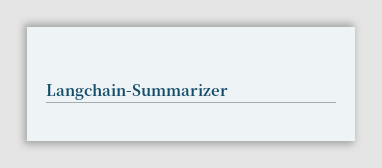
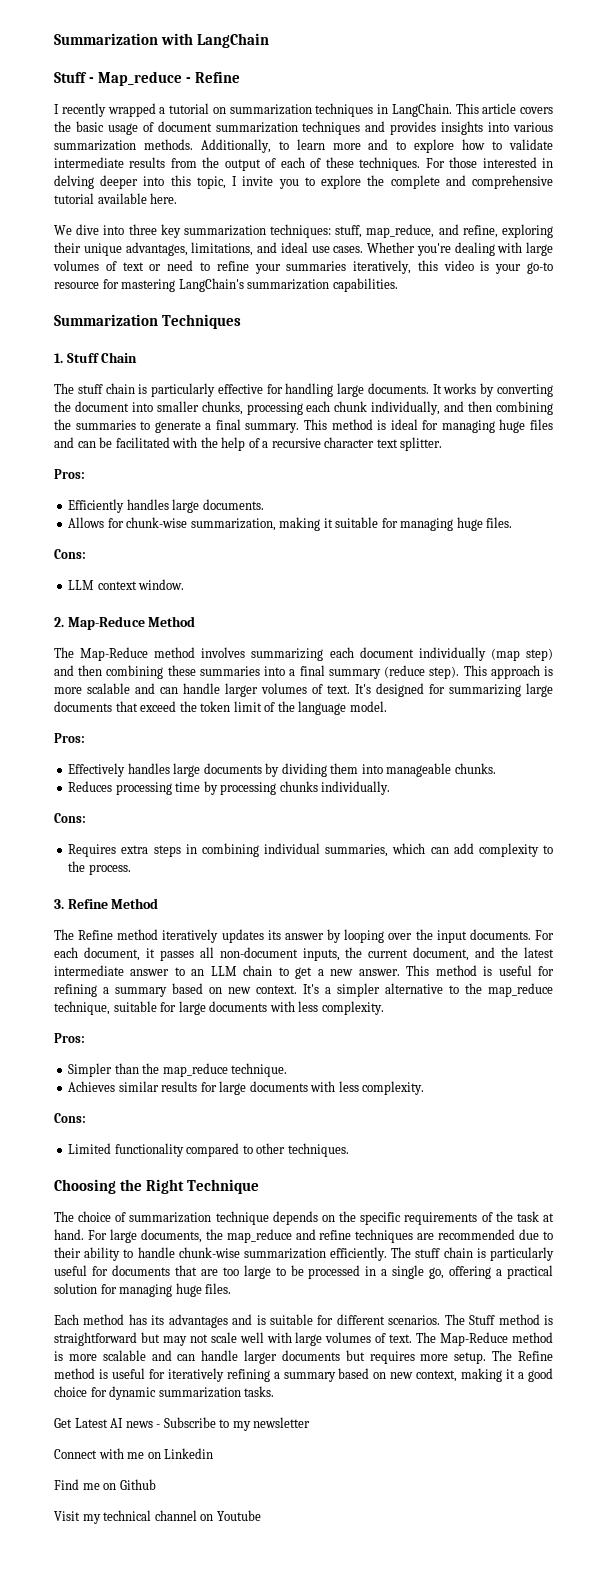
[46,83,228,100] Langchain-Summarizer -> [54,33,270,48] [54,71,240,86] [54,103,553,117] [54,121,554,135] [54,139,554,153] [54,157,553,171] [54,175,553,189] [54,193,178,204] [54,224,553,238] [54,242,553,256] [53,260,553,274] [54,278,398,292] [54,314,241,329] [54,352,138,363] [54,383,553,397] [54,401,554,415] [54,419,553,433] [54,437,443,451] [54,469,85,479] [68,499,264,513] [68,517,513,531] [54,549,86,559] [68,579,185,590] [54,616,196,630] [54,647,553,661] [54,665,553,679] [54,683,553,697] [54,701,387,715] [54,733,85,743] [68,763,496,777] [68,781,391,795] [54,813,86,823] [68,843,553,857] [68,861,131,875] [54,898,159,909] [54,929,554,943] [54,947,555,961] [54,965,555,979] [54,983,553,997] [54,1001,384,1015] [54,1033,85,1043] [68,1063,288,1077] [68,1081,425,1095] [54,1113,86,1123] [68,1143,349,1157] [54,1179,259,1194] [54,1211,554,1225] [54,1229,554,1243] [54,1247,554,1261] [54,1265,553,1279] [54,1283,232,1297] [54,1314,554,1328] [54,1332,553,1346] [54,1350,554,1364] [54,1368,553,1382] [54,1386,275,1400] [54,1417,311,1431] [54,1448,214,1459] [54,1479,156,1490] [54,1510,261,1524] Summarization with LangChain // Stuff - Map_reduce - Refine // I recently wrapped a tutorial on summarization techniques in LangChain. This article covers the basic usage of document summarization techniques and provides insights into various summarization methods. Additionally, to learn more and to explore how to validate intermediate results from the output of each of these techniques. For those interested in delving deeper into this topic, I invite you to explore the complete and comprehensive tutorial available here. // We dive into three key summarization techniques: stuff, map_reduce, and refine, exploring their unique advantages, limitations, and ideal use cases. Whether you're dealing with large volumes of text or need to refine your summaries iteratively, this video is your go-to resource for mastering LangChain's summarization capabilities. // Summarization Techniques // 1. Stuff Chain // The stuff chain is particularly effective for handling large documents. It works by converting the document into smaller chunks, processing each chunk individually, and then combining the summaries to generate a final summary. This method is ideal for managing huge files and can be facilitated with the help of a recursive character text splitter. // Pros: // Efficiently handles large documents. // Allows for chunk-wise summarization, making it suitable for managing huge files. // Cons: // LLM context window. // 2. Map-Reduce Method // The Map-Reduce method involves summarizing each document individually (map step) and then combining these summaries into a final summary (reduce step). This approach is more scalable and can handle larger volumes of text. It's designed for summarizing large documents that exceed the token limit of the language model. // Pros: // Effectively handles large documents by dividing them into manageable chunks. // Reduces processing time by processing chunks individually. // Cons: // Requires extra steps in combining individual summaries, which can add complexity to the process. // 3. Refine Method // The Refine method iteratively updates its answer by looping over the input documents. For each document, it passes all non-document inputs, the current document, and the latest intermediate answer to an LLM chain to get a new answer. This method is useful for refining a summary based on new context. It's a simpler alternative to the map_reduce technique, suitable for large documents with less complexity. // Pros: // Simpler than the map_reduce technique. // Achieves similar results for large documents with less complexity. // Cons: // Limited functionality compared to other techniques. // Choosing the Right Technique // The choice of summarization technique depends on the specific requirements of the task at hand. For large documents, the map_reduce and refine techniques are recommended due to their ability to handle chunk-wise summarization efficiently. The stuff chain is particularly useful for documents that are too large to be processed in a single go, offering a practical solution for managing huge files. // Each method has its advantages and is suitable for different scenarios. The Stuff method is straightforward but may not scale well with large volumes of text. The Map-Reduce method is more scalable and can handle larger documents but requires more setup. The Refine method is useful for iteratively refining a summary based on new context, making it a good choice for dynamic summarization tasks. // Get Latest AI news - Subscribe to my newsletter // Connect with me on Linkedin // Find me on Github // Visit my technical channel on Youtube

